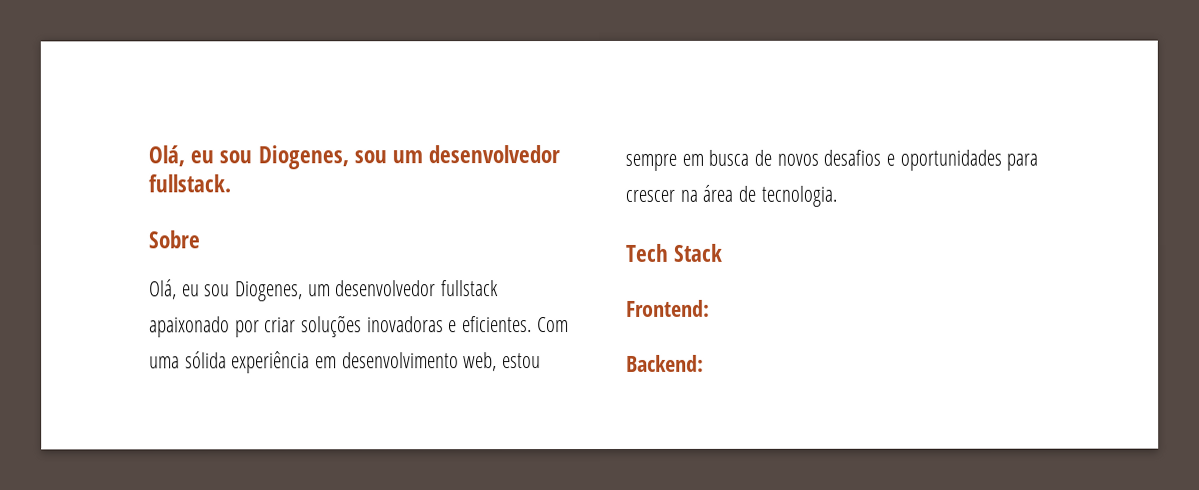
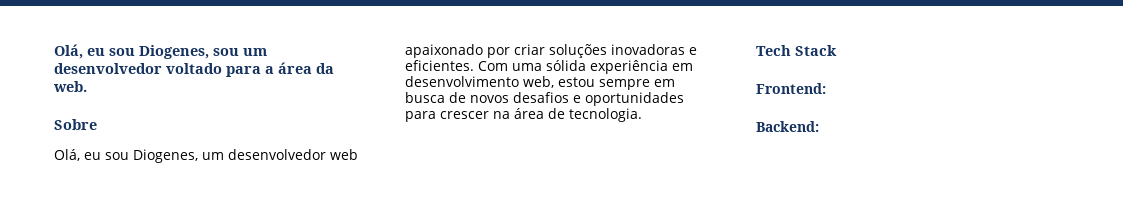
[148,174,231,193] fullstack. -> [166,62,334,77] [53,81,87,92] voltado para a área da web.
[441,280,500,297] fullstack -> [330,149,358,160] web

